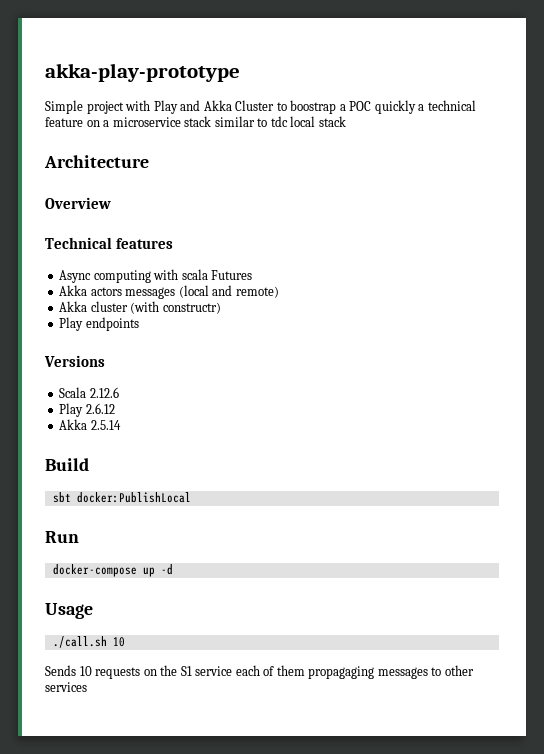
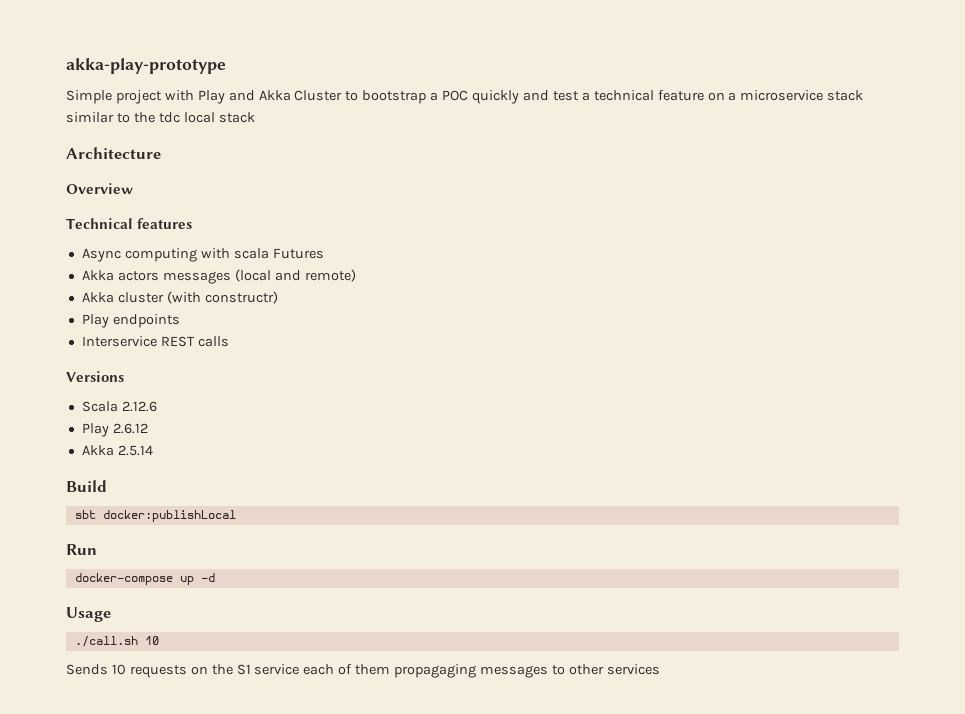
[290,100,337,114] boostrap -> [362,90,427,104] bootstrap
(416, 107) none -> [522,90,579,101] and test
(268, 122) none -> [133,112,155,123] the
(139, 324) none -> [81,336,229,347] // Interservice REST calls
[76,492,191,503] docker:PublishLocal -> [102,510,236,522] docker:publishLocal

